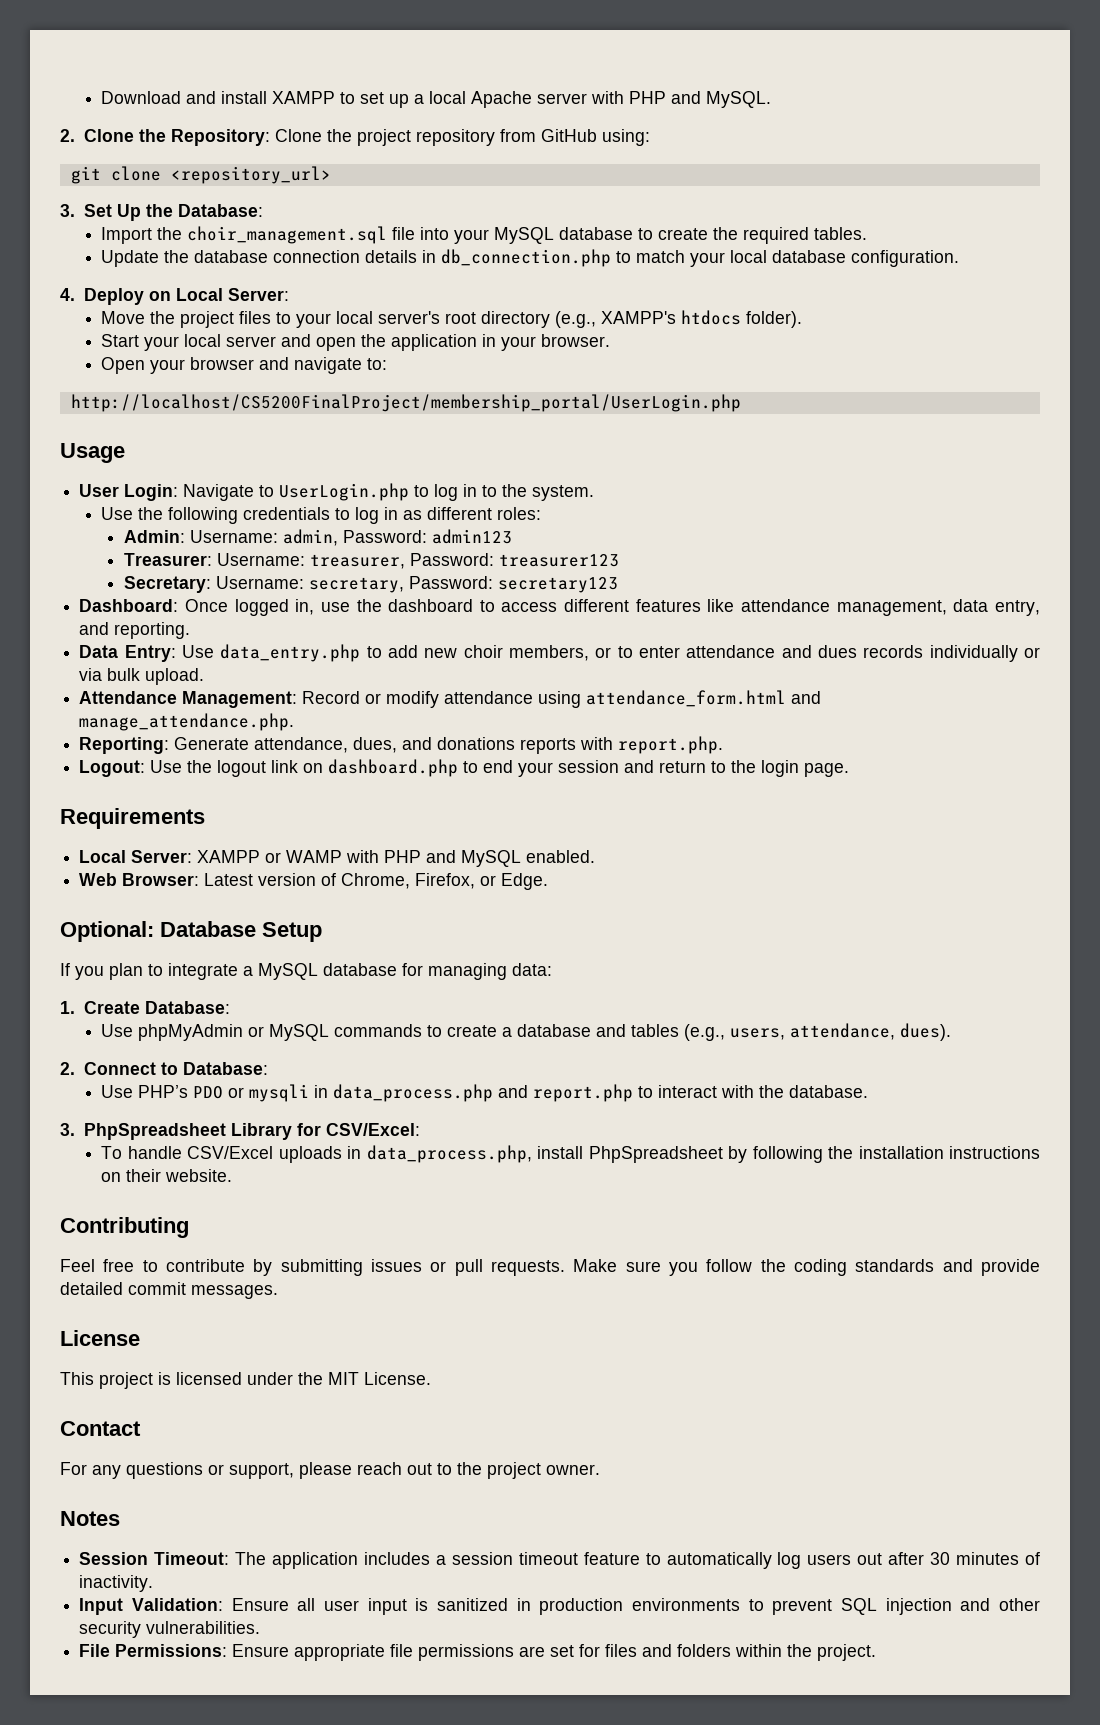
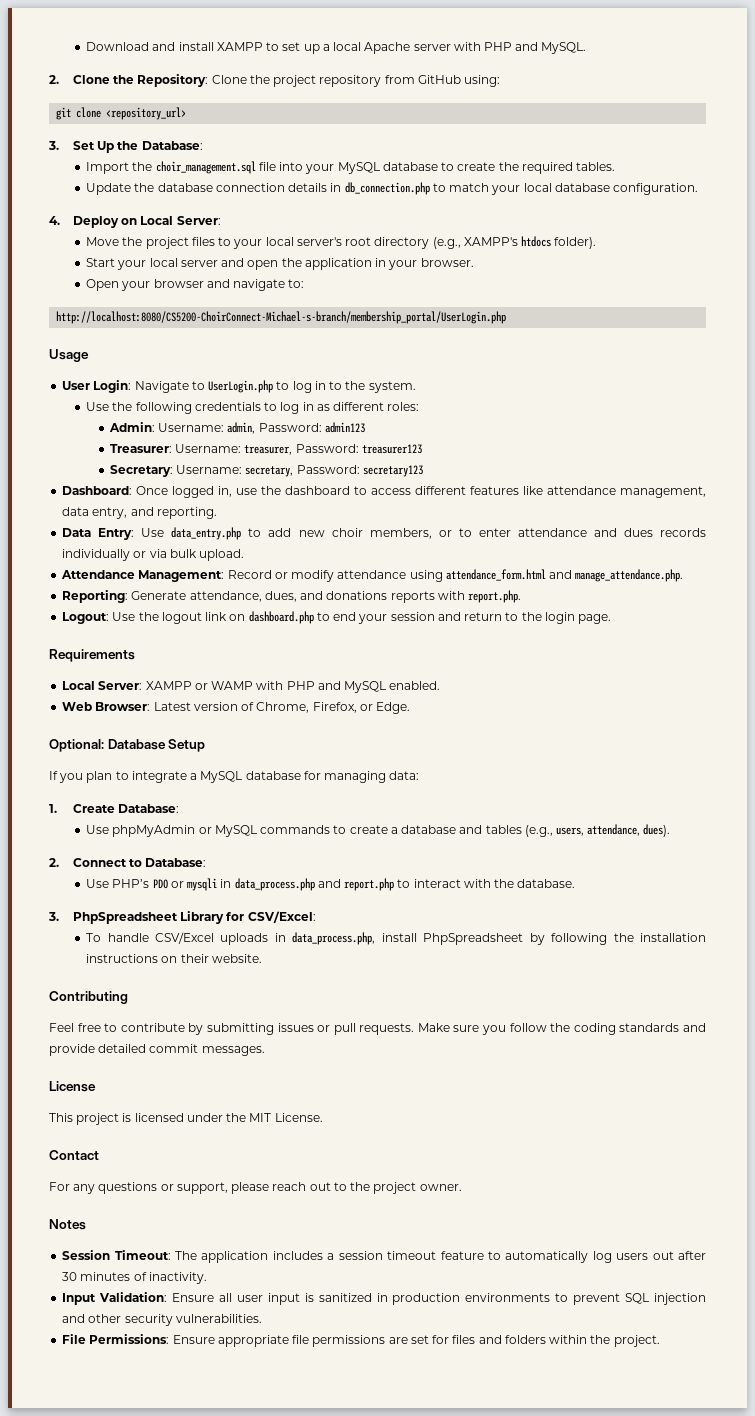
[70,394,741,412] http://localhost/CS5200FinalProject/membership_portal/UserLogin.php -> [56,311,507,324] http://localhost:8080/CS5200-ChoirConnect-Michael-s-branch/membership_portal/UserLogin.php

